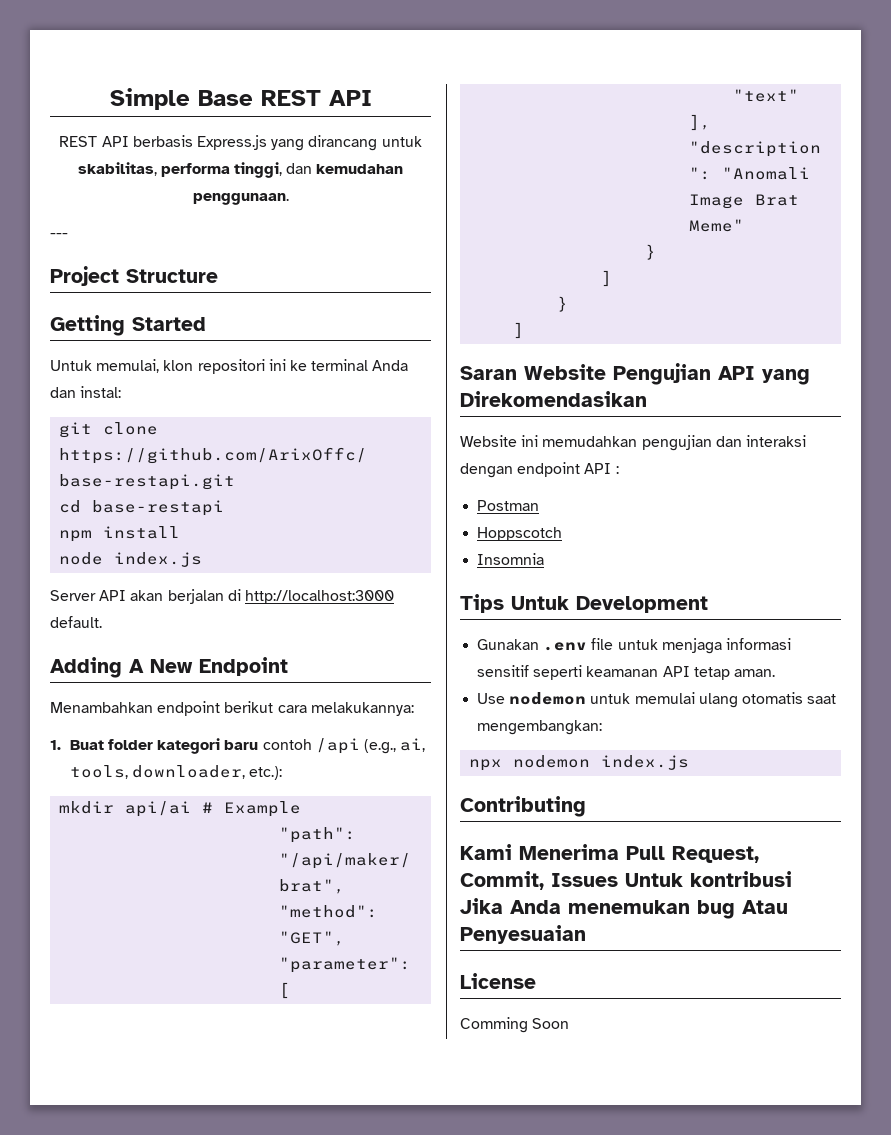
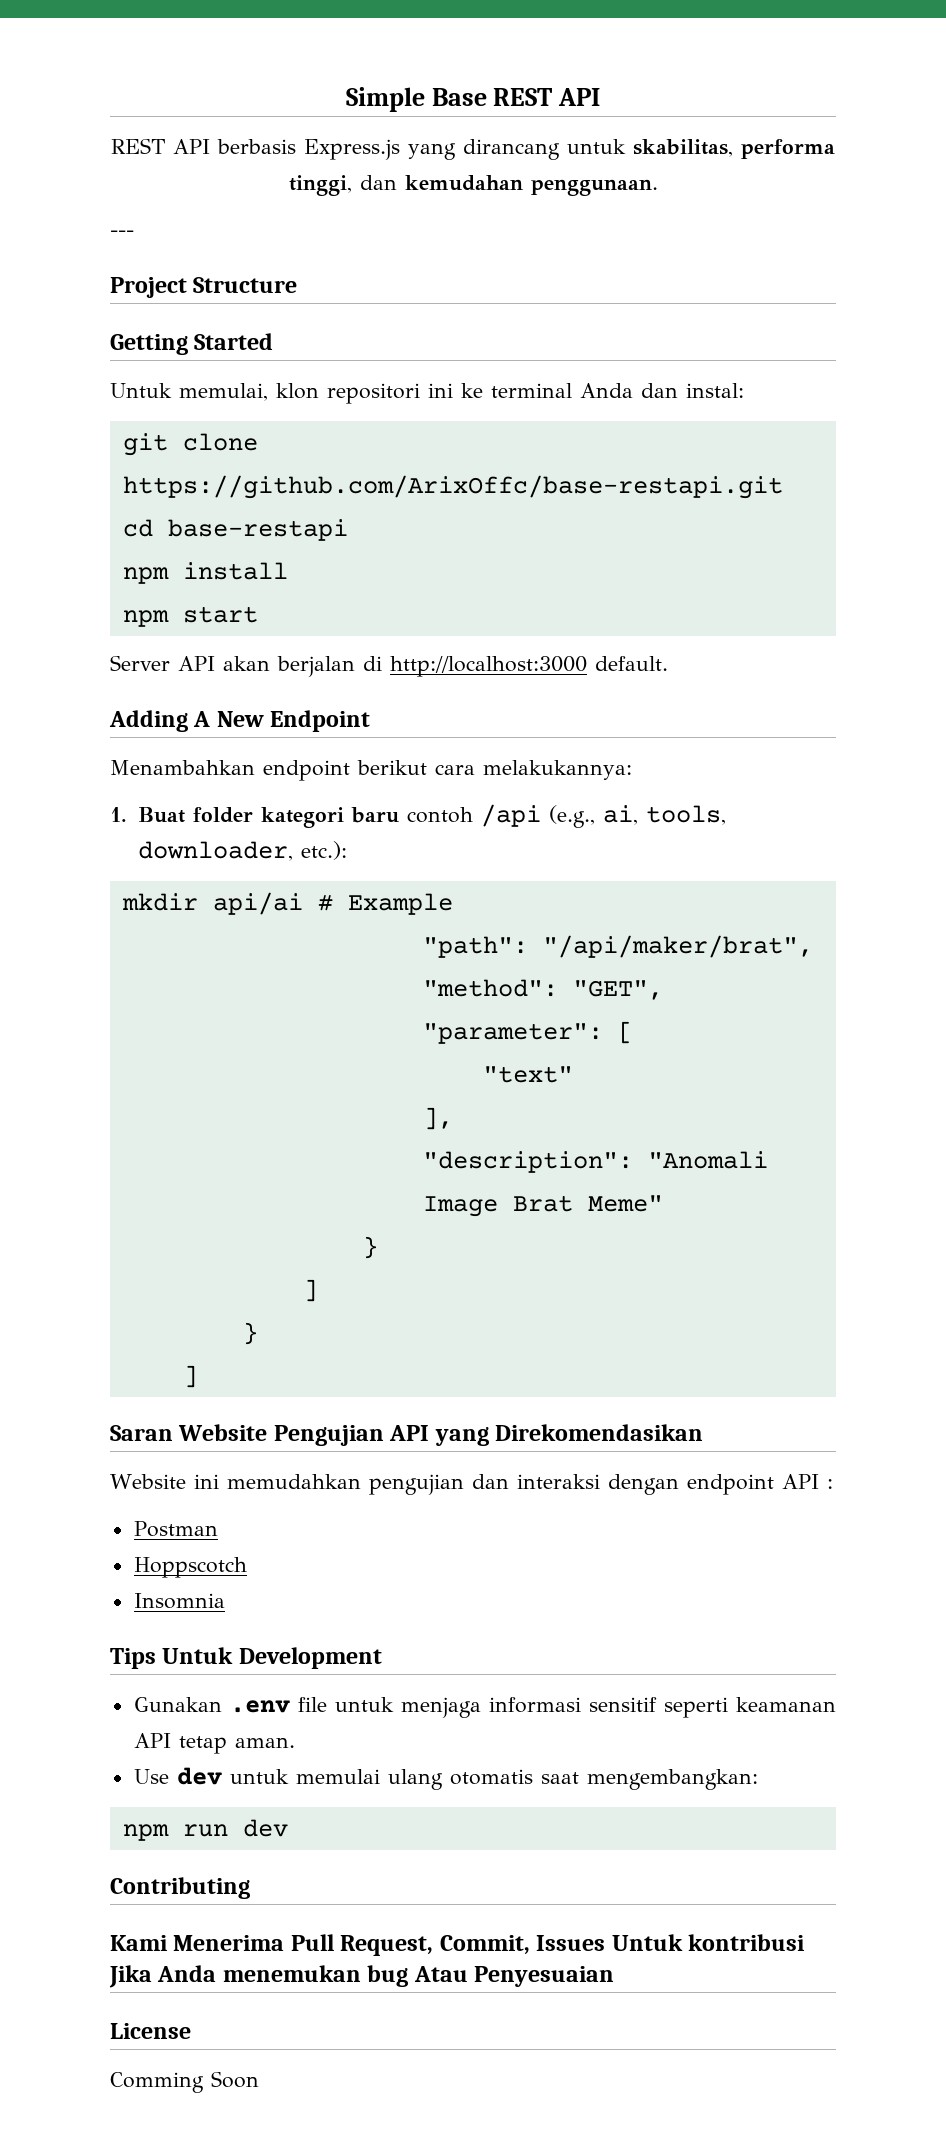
[59,552,203,567] node index.js -> [122,606,258,627] npm start
[509,692,587,705] nodemon -> [176,1767,222,1785] dev
[469,755,690,771] npx nodemon index.js -> [122,1819,288,1841] npm run dev

